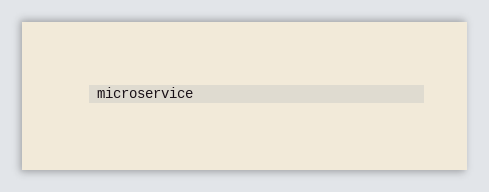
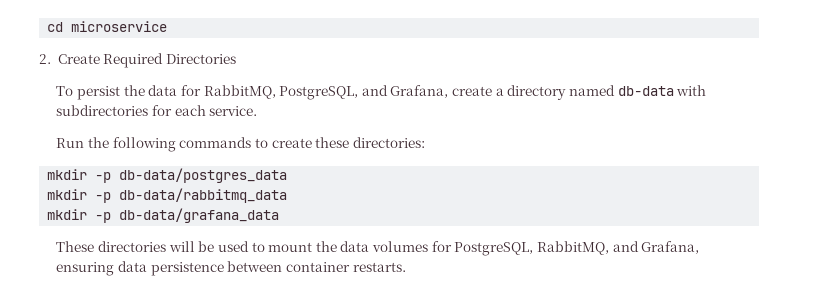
(97, 92) none -> [47,22,64,32] cd
(194, 92) none -> [39,53,237,68] [56,85,707,100] [56,105,258,116] [56,137,425,152] [47,168,288,183] [47,188,288,203] [47,208,280,223] [56,241,700,256] [56,261,406,276] // 2. Create Required Directories // To persist the data for RabbitMQ, PostgreSQL, and Grafana, create a directory named db-data with subdirectories for each service. // Run the following commands to create these directories: // mkdir -p db-data/postgres_data // mkdir -p db-data/rabbitmq_data // mkdir -p db-data/grafana_data // These directories will be used to mount the data volumes for PostgreSQL, RabbitMQ, and Grafana, ensuring data persistence between container restarts.

